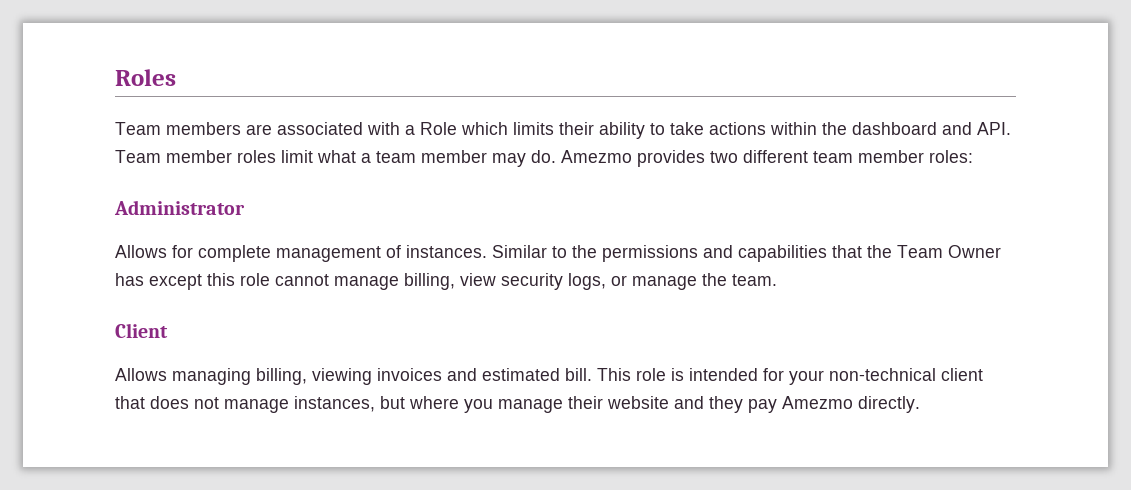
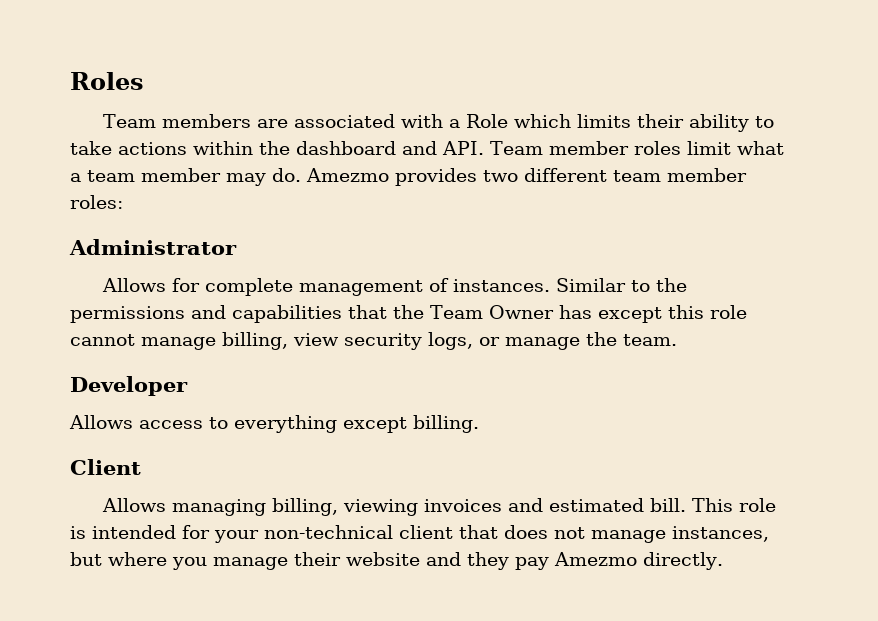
(777, 280) none -> [70,376,188,396] [69,415,479,433] // Developer // Allows access to everything except billing.

